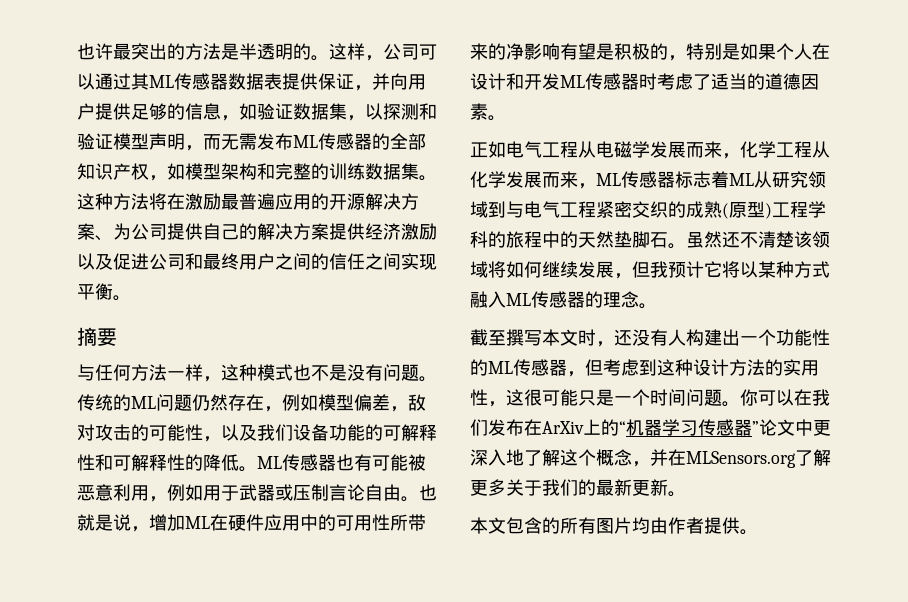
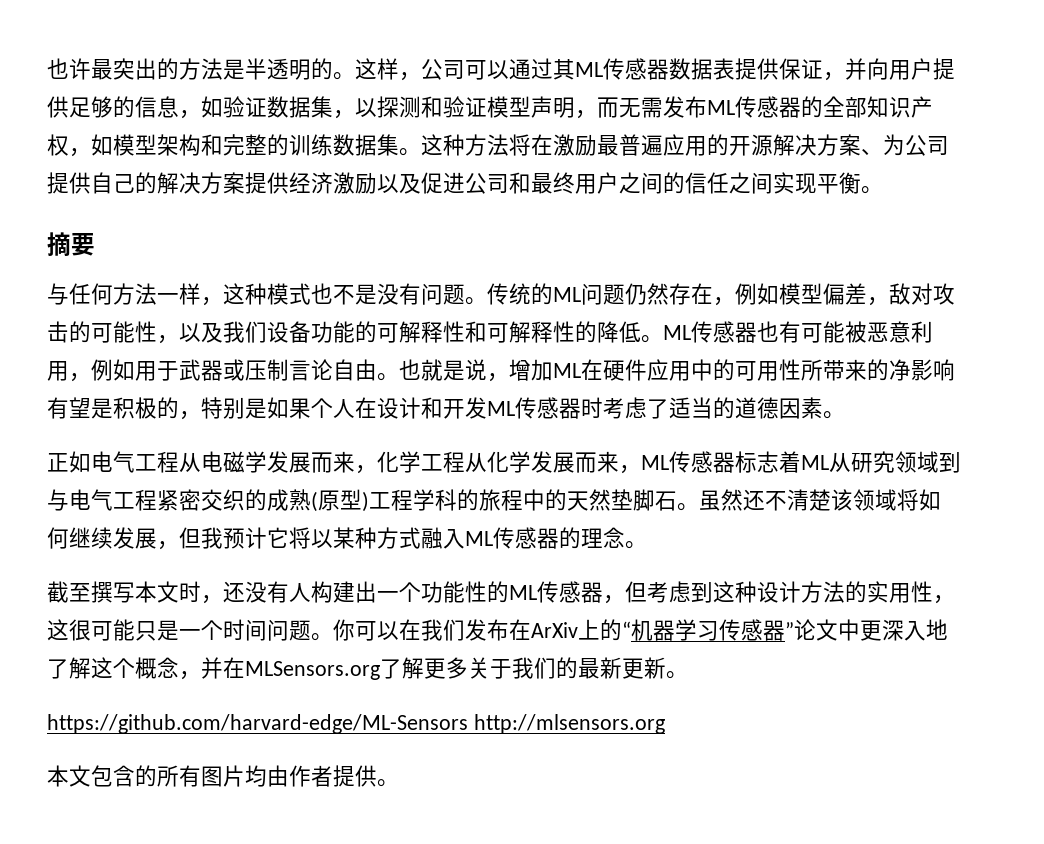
(686, 494) none -> [47,714,665,734] // https://github.com/harvard-edge/ML-Sensors http://mlsensors.org

